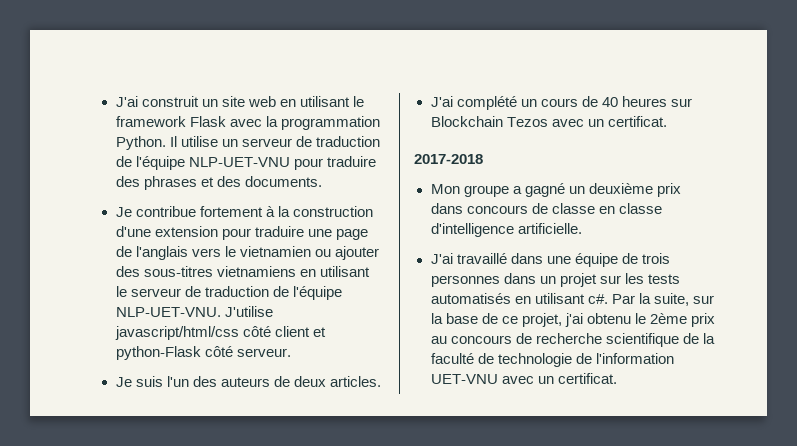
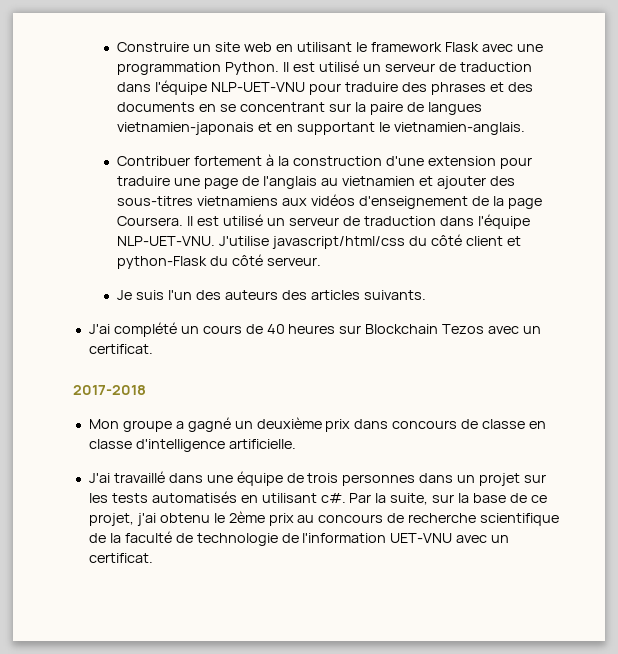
[115,96,199,107] J'ai construit -> [117,42,190,52] Construire
[265,116,278,127] la -> [516,44,543,52] une
[180,136,381,147] [115,156,132,167] utilise un serveur de traduction de -> [293,60,532,72] [117,82,152,92] est utilisé un serveur de traduction dans
[245,176,323,187] [115,206,196,217] documents. // Je contribue -> [117,102,482,115] [117,122,526,135] [117,156,191,166] documents en se concentrant sur la paire de langues vietnamien-japonais et en supportant le vietnamien-anglais. // Contribuer
[191,246,380,260] [115,266,371,277] [115,286,290,297] vers le vietnamien ou ajouter des sous-titres vietnamiens en utilisant le serveur de traduction de -> [321,176,515,189] [117,194,542,209] [117,214,474,226] au vietnamien et ajouter des sous-titres vietnamiens aux vidéos d'enseignement de la page Coursera. Il est utilisé un serveur de traduction dans
(239, 333) none -> [409,236,428,246] du
(201, 353) none -> [210,256,229,266] du
[274,376,382,387] de deux articles. -> [282,290,426,300] des articles suivants.

